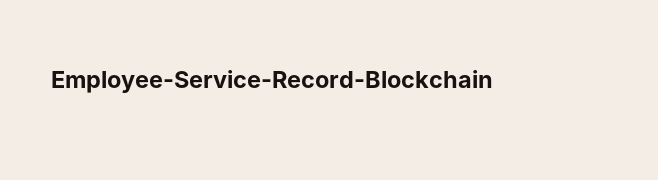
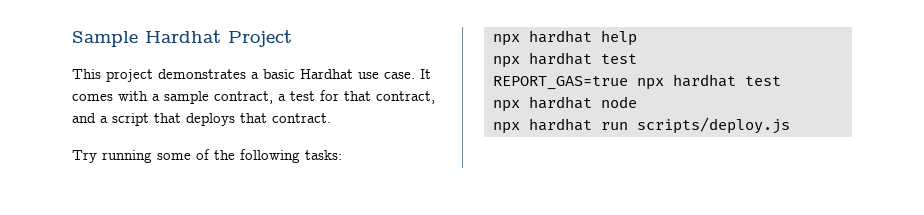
[51,70,493,93] Employee-Service-Record-Blockchain -> [72,30,292,47] [72,69,431,82] [72,90,435,104] [72,113,331,126] [72,149,342,163] [493,30,637,46] [493,52,637,68] [493,74,781,90] [493,96,637,112] [493,117,790,134] Sample Hardhat Project // This project demonstrates a basic Hardhat use case. It comes with a sample contract, a test for that contract, and a script that deploys that contract. // Try running some of the following tasks: // npx hardhat help // npx hardhat test // REPORT_GAS=true npx hardhat test // npx hardhat node // npx hardhat run scripts/deploy.js

